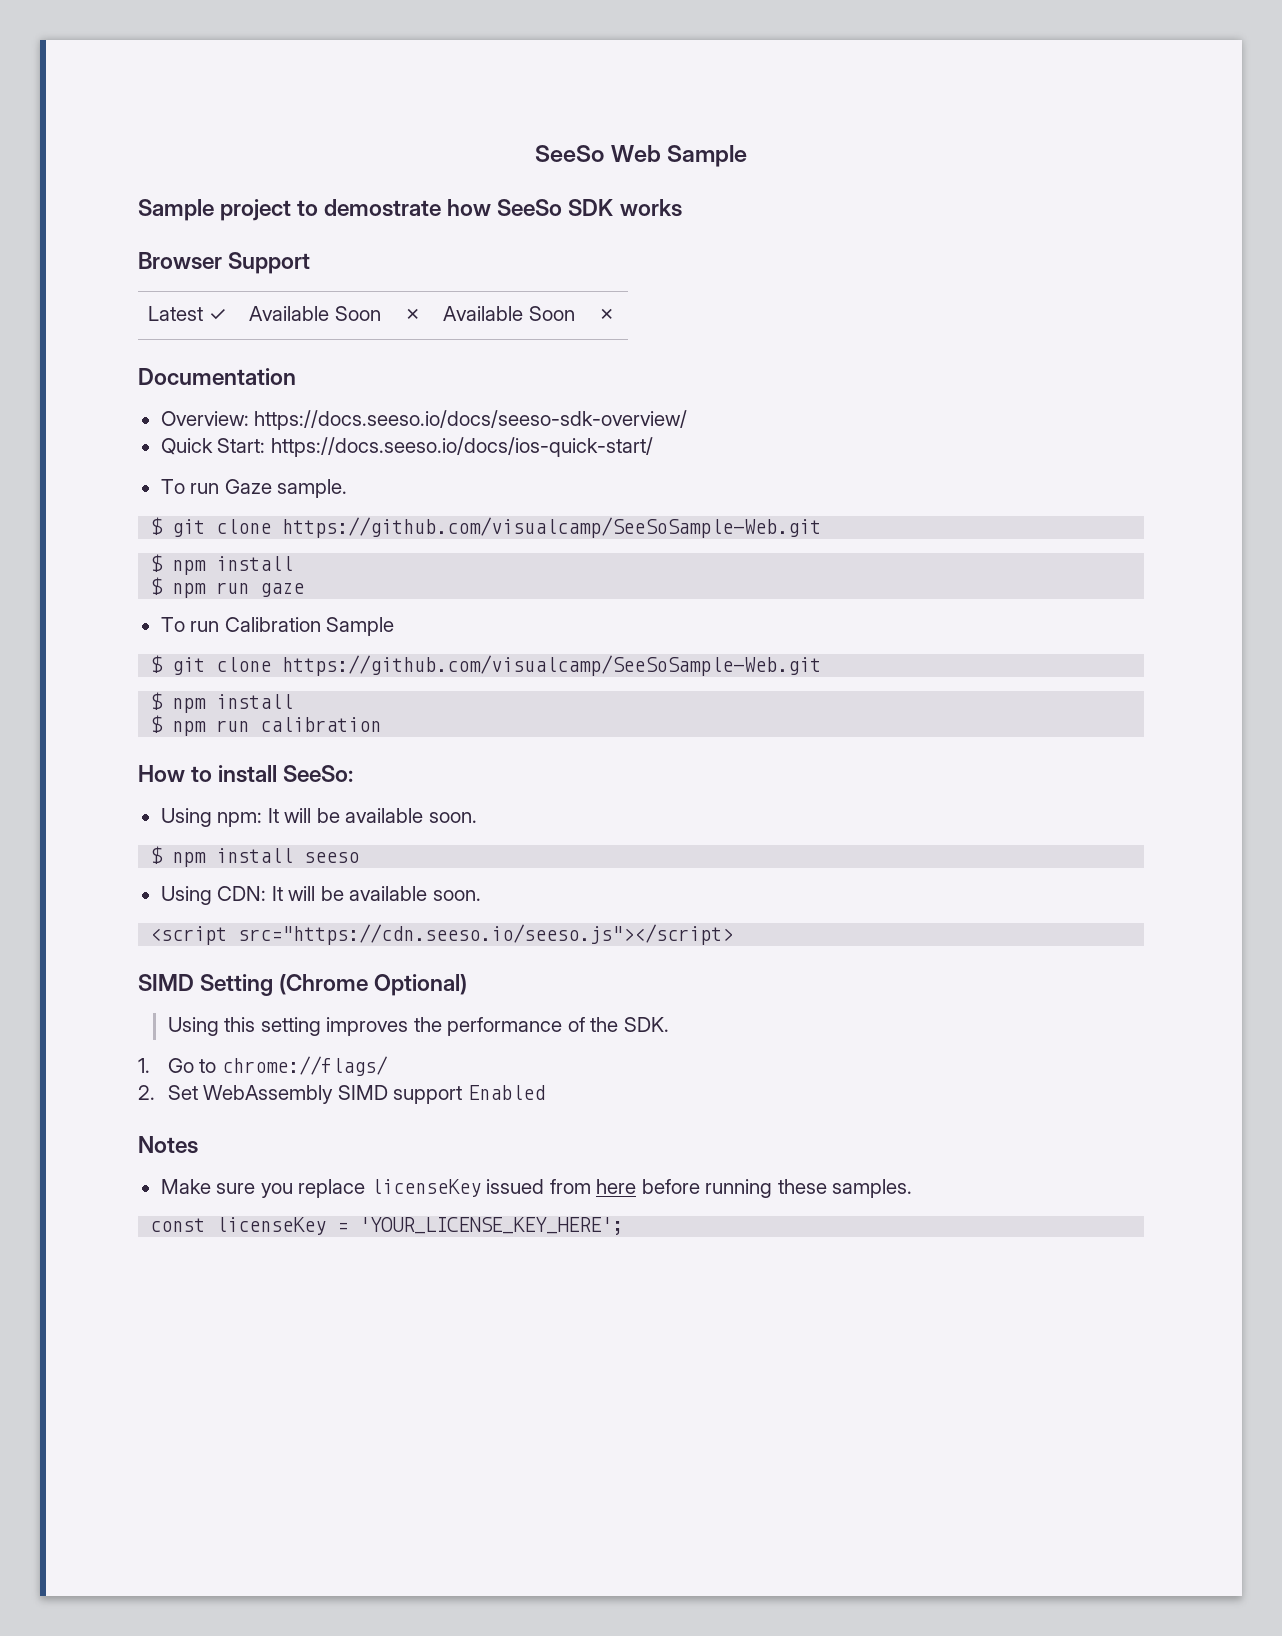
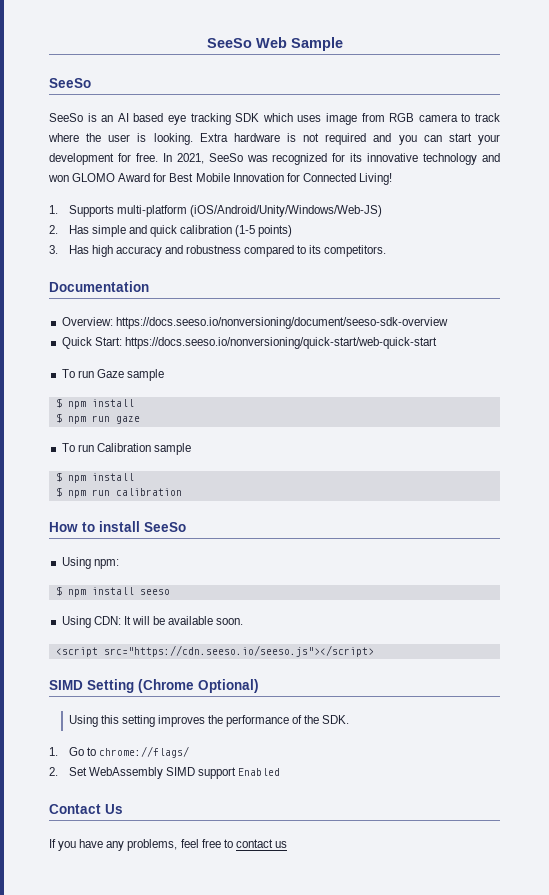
[138,199,682,221] [138,252,311,274] [148,306,227,321] [249,306,382,321] [404,308,422,321] [443,306,576,321] [598,308,616,321] Sample project to demostrate how SeeSo SDK works // Browser Support // Latest ✓ | Available Soon | ✗ | Available Soon | ✗ -> [49,78,91,88] [49,113,501,125] [48,133,501,145] [49,153,501,165] [48,173,392,185] [49,205,382,217] [49,225,293,237] [49,245,387,257] SeeSo // SeeSo is an AI based eye tracking SDK which uses image from RGB camera to track where the user is looking. Extra hardware is not required and you can start your development for free. In 2021, SeeSo was recognized for its innovative technology and won GLOMO Award for Best Mobile Innovation for Connected Living! // 1. Supports multi-platform (iOS/Android/Unity/Windows/Web-JS) // 2. Has simple and quick calibration (1-5 points) // 3. Has high accuracy and robustness compared to its competitors.
[254,410,688,430] https://docs.seeso.io/docs/seeso-sdk-overview/ -> [115,317,448,329] https://docs.seeso.io/nonversioning/document/seeso-sdk-overview
[270,437,653,457] https://docs.seeso.io/docs/ios-quick-start/ -> [124,337,437,349] https://docs.seeso.io/nonversioning/quick-start/web-quick-start
[277,479,348,498] [150,517,822,538] sample. // $ git clone https://github.com/visualcamp/SeeSoSample-Web.git -> [126,369,164,381] sample
[326,617,395,636] [150,655,822,676] Sample // $ git clone https://github.com/visualcamp/SeeSoSample-Web.git -> [153,443,191,455] sample
[283,765,354,782] SeeSo: -> [144,522,186,532] SeeSo
[267,808,477,823] It will be available soon. -> (119, 564) none
[138,1136,198,1154] [160,1179,913,1198] [150,1217,624,1235] Notes // Make sure you replace licenseKey issued from here before running these samples. // const licenseKey = 'YOUR_LICENSE_KEY_HERE'; -> [49,804,123,814] [49,839,287,851] Contact Us // If you have any problems, feel free to contact us

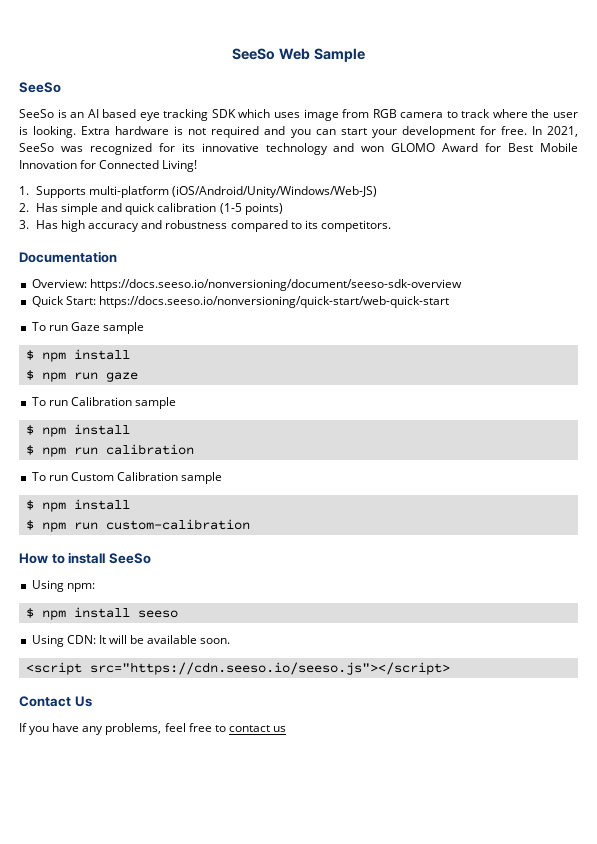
(182, 492) none -> [31,472,223,484] [25,499,130,512] [25,519,250,532] // To run Custom Calibration sample // $ npm install // $ npm run custom-calibration
[49,679,259,693] [68,715,350,727] [49,746,189,758] [49,767,281,779] // SIMD Setting (Chrome Optional) // Using this setting improves the performance of the SDK. // 1. Go to chrome://flags/ // 2. Set WebAssembly SIMD support Enabled -> (450, 668) none

